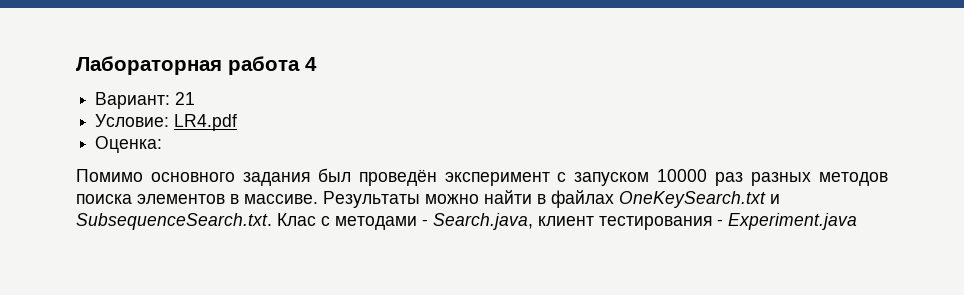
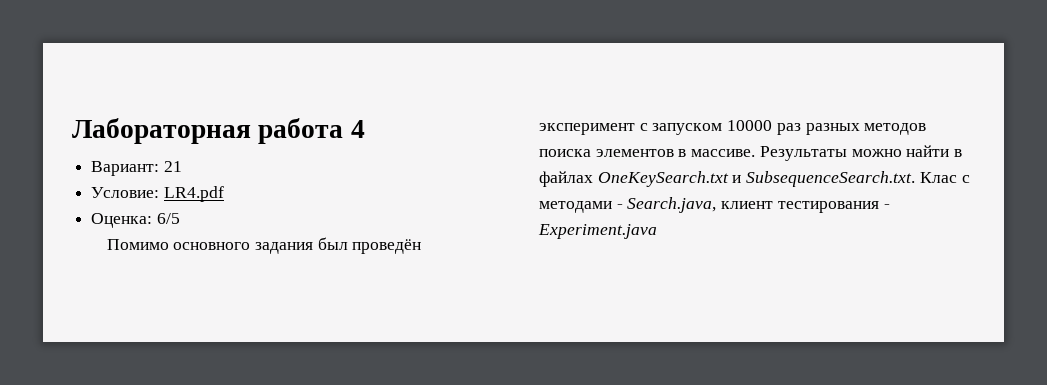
(163, 144) none -> [156,213,180,224] 6/5

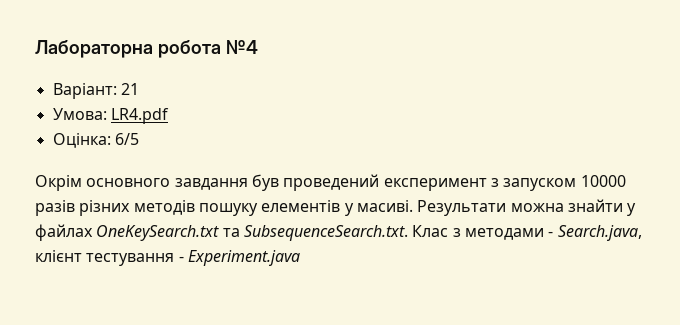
[72,118,365,144] [91,161,160,176] Лабораторная работа 4 // Вариант: -> [35,40,258,58] [52,83,117,99] Лабораторна робота №4 // Варіант:
[91,187,160,198] Условие: -> [52,108,107,120] Умова:
[91,213,153,228] Оценка: -> [52,133,111,148] Оцінка:
[106,237,422,254] [539,120,927,135] [539,145,963,161] Помимо основного задания был проведён эксперимент с запуском 10000 раз разных методов поиска элементов в массиве. Результаты можно найти в -> [35,174,626,191] [35,199,637,216] Окрім основного завдання був проведений експеримент з запуском 10000 разів різних методів пошуку елементів у масиві. Результати можна знайти у
[732,175,742,183] и -> [222,228,240,237] та
[961,175,970,183] с -> [452,228,461,237] з
[721,201,879,213] клиент тестирования -> [35,250,175,266] клієнт тестування

